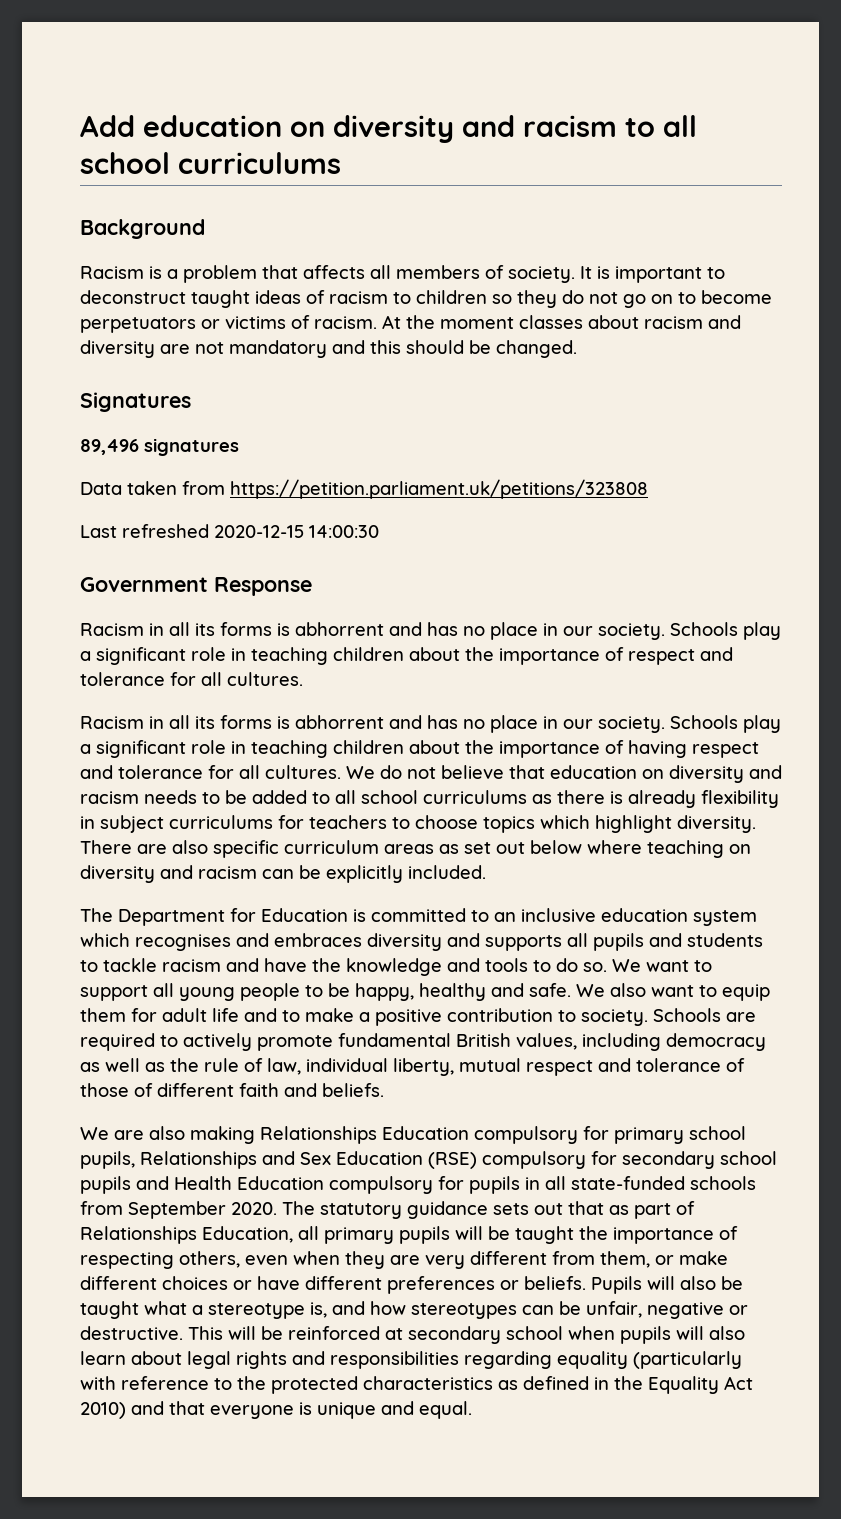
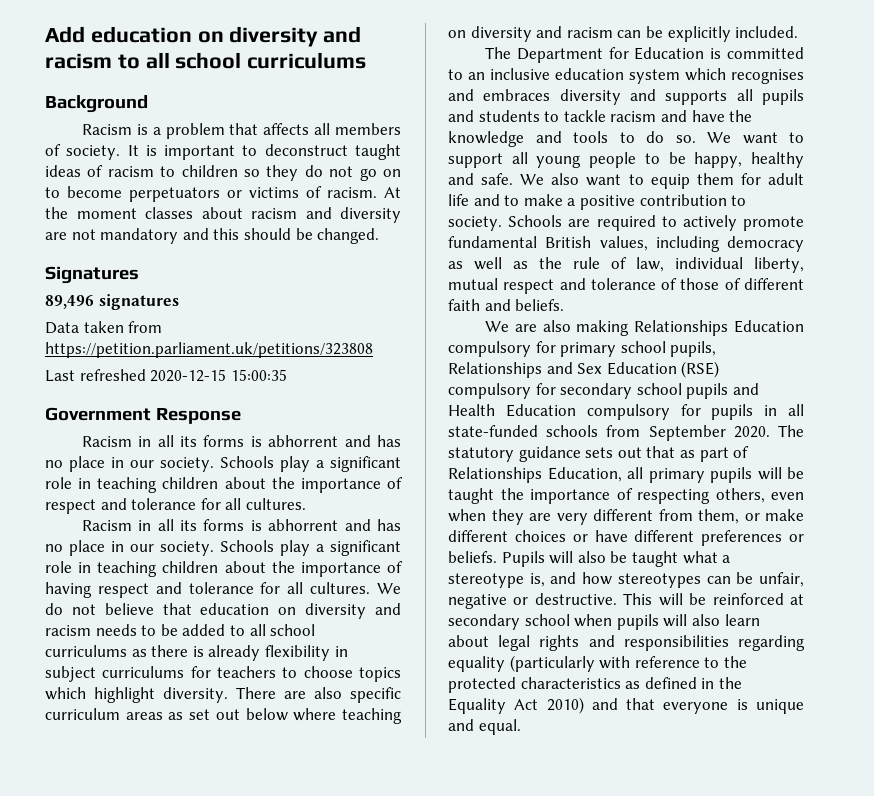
[309,525,379,538] 14:00:30 -> [230,369,287,381] 15:00:35

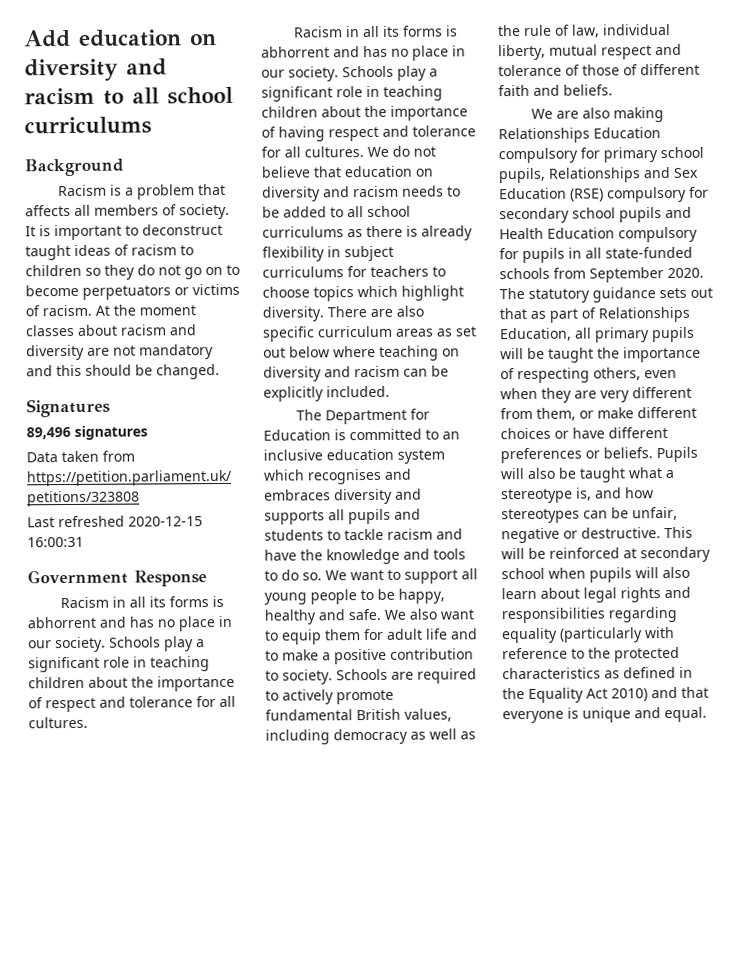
[230,369,287,381] 15:00:35 -> [27,536,84,548] 16:00:31

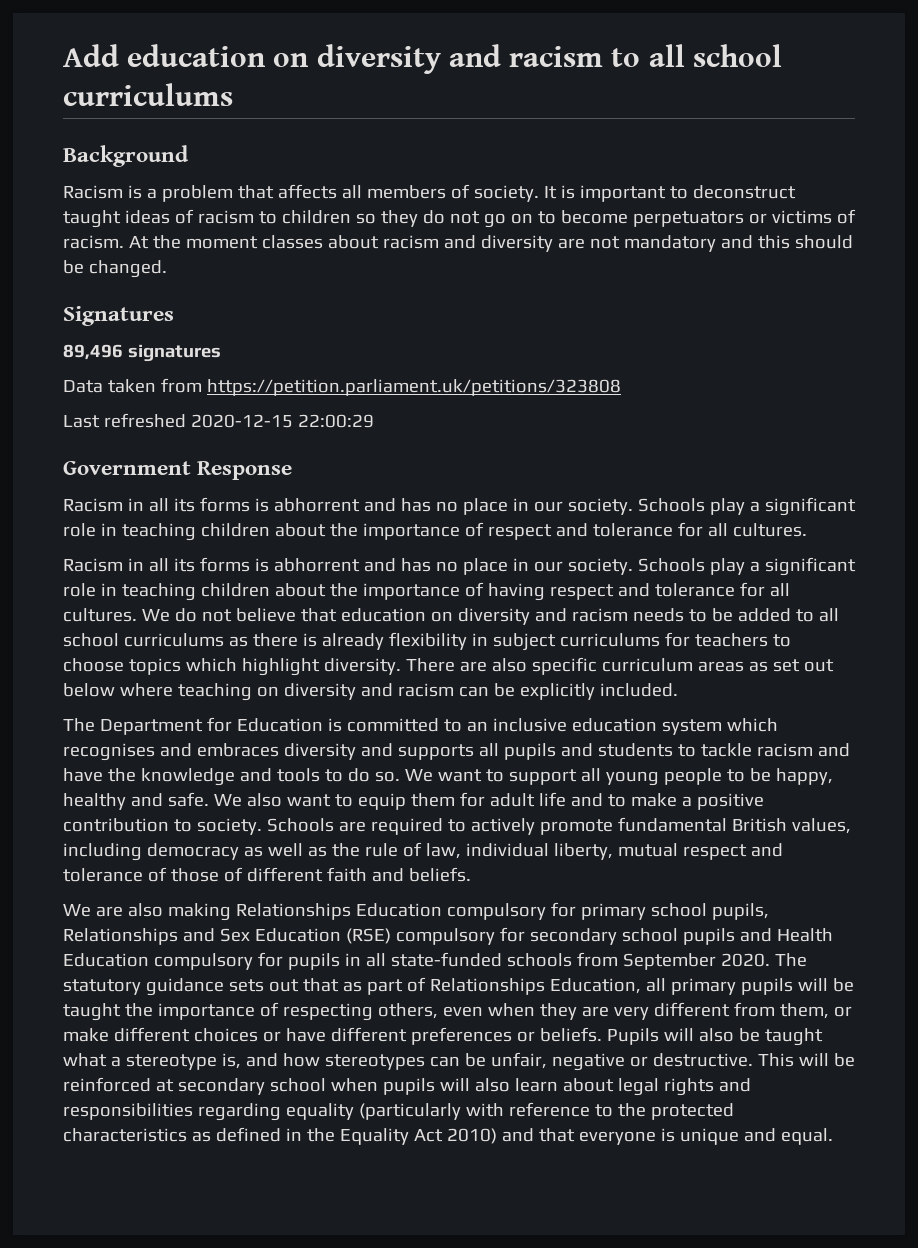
[27,536,84,548] 16:00:31 -> [297,414,374,428] 22:00:29

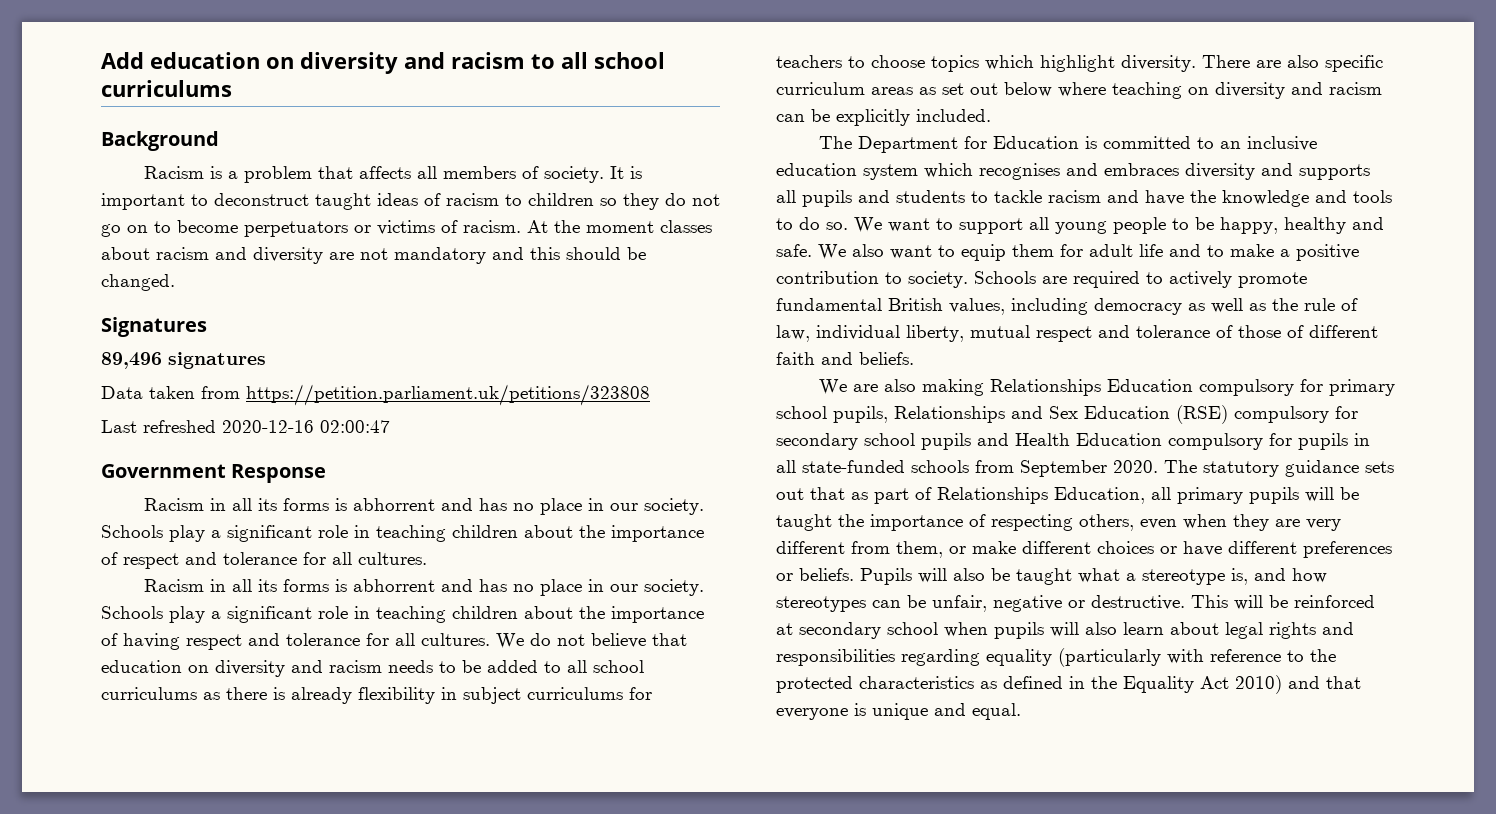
[190,414,374,428] 2020-12-15 22:00:29 -> [222,420,390,433] 2020-12-16 02:00:47

